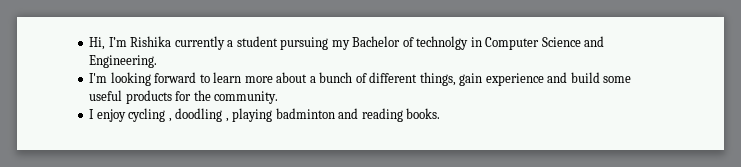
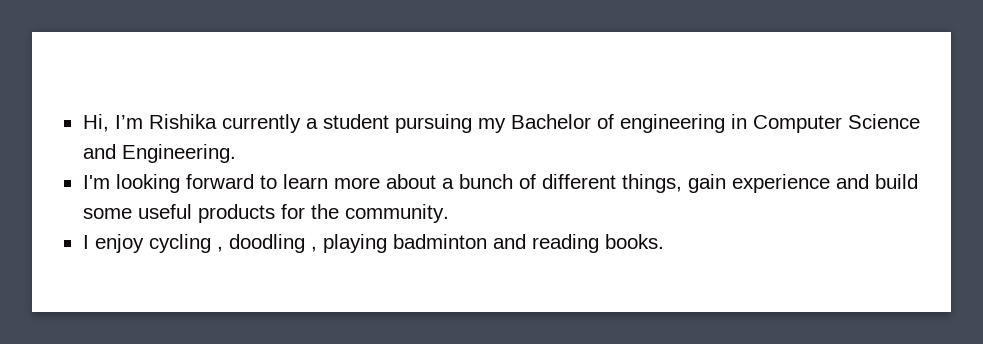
[416,36,469,50] technolgy -> [619,114,725,133] engineering

